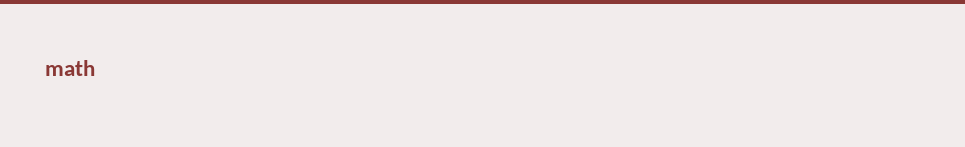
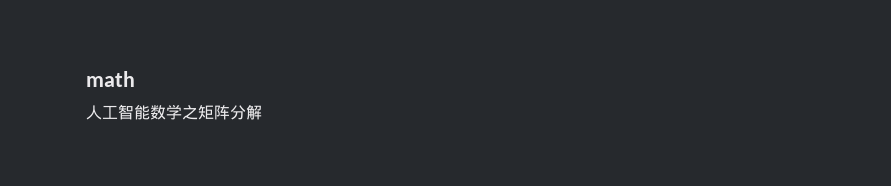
(95, 68) none -> [86,104,262,120] // 人工智能数学之矩阵分解

